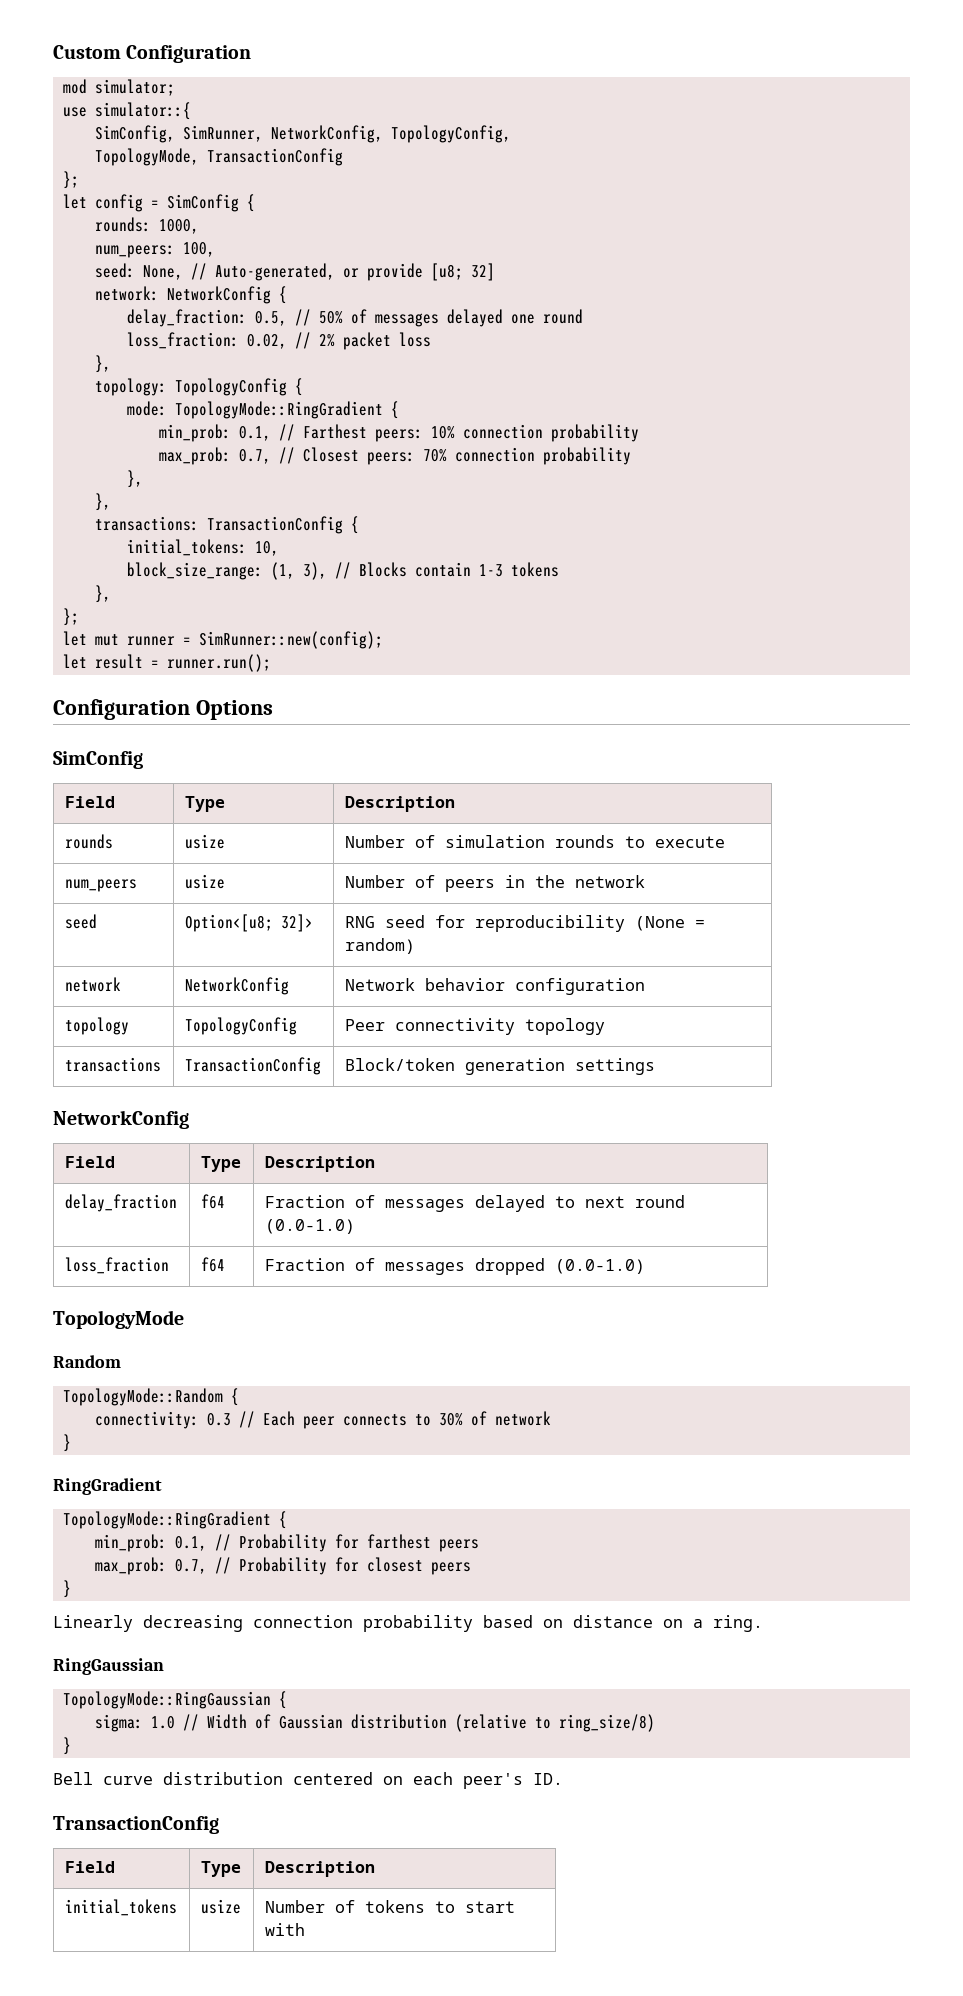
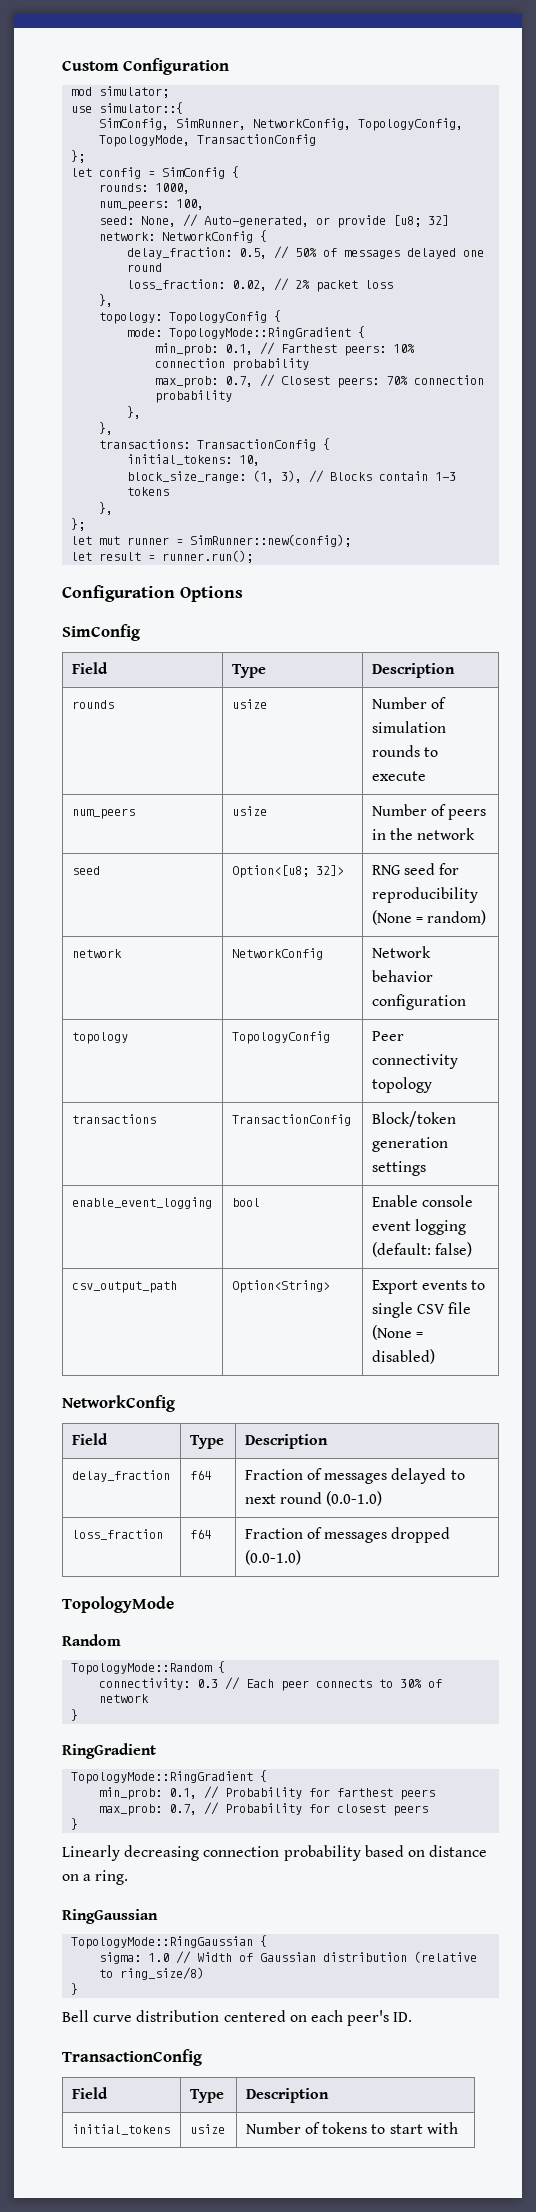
(655, 1066) none -> [71,1197,212,1209] [231,1198,260,1207] [371,1195,473,1207] [371,1219,466,1235] [371,1242,472,1257] [71,1281,177,1293] [231,1280,330,1293] [371,1280,486,1294] [371,1302,472,1318] [371,1325,423,1340] [371,1349,435,1364] // enable_event_logging | bool | Enable console event logging (default: false) // csv_output_path | Option<String> | Export events to single CSV file (None = disabled)

